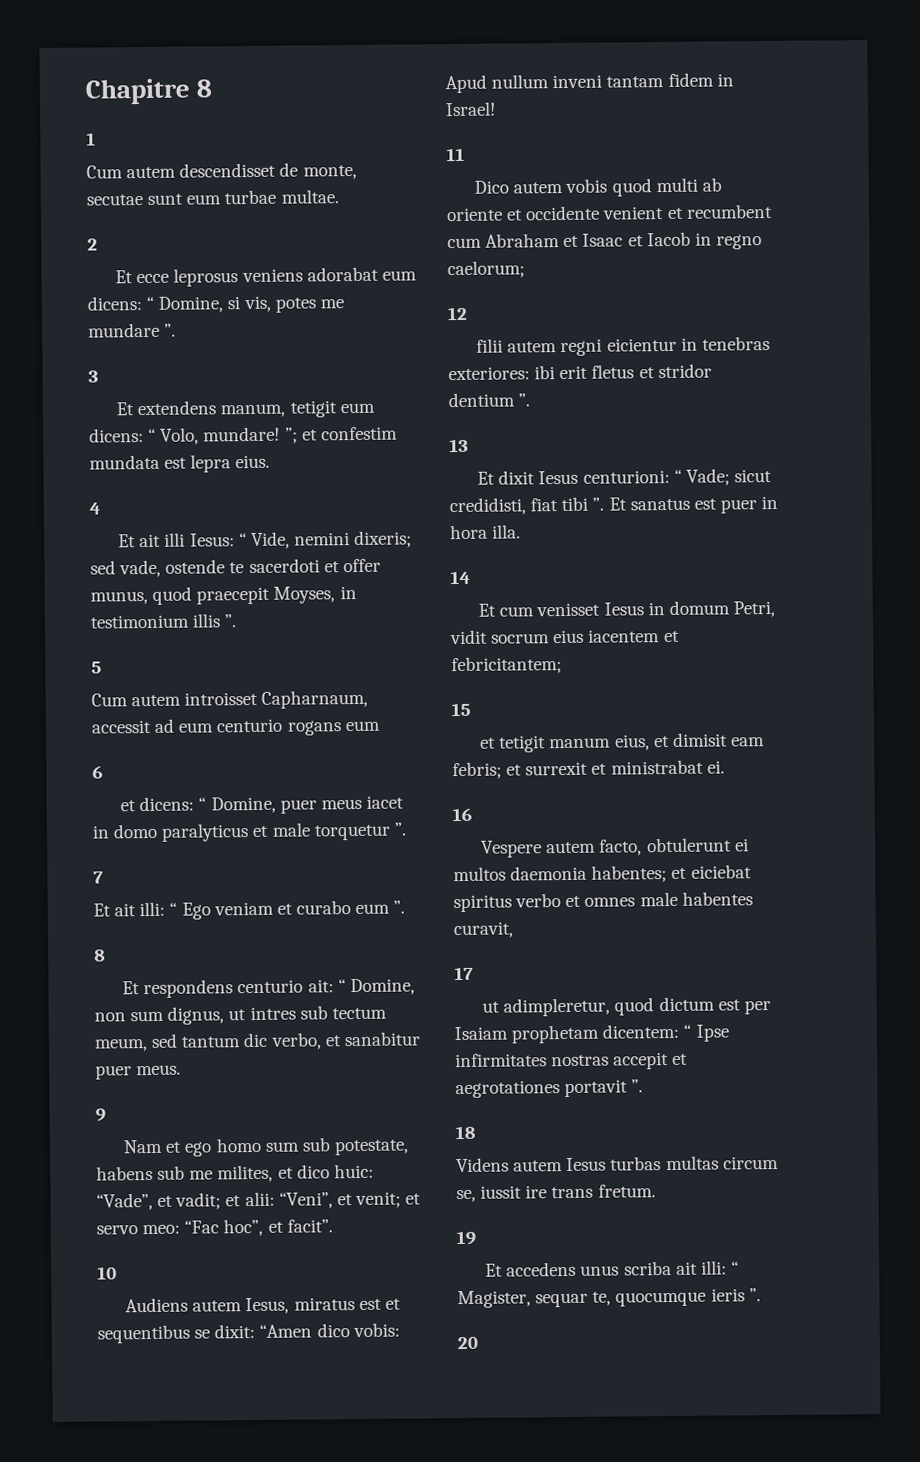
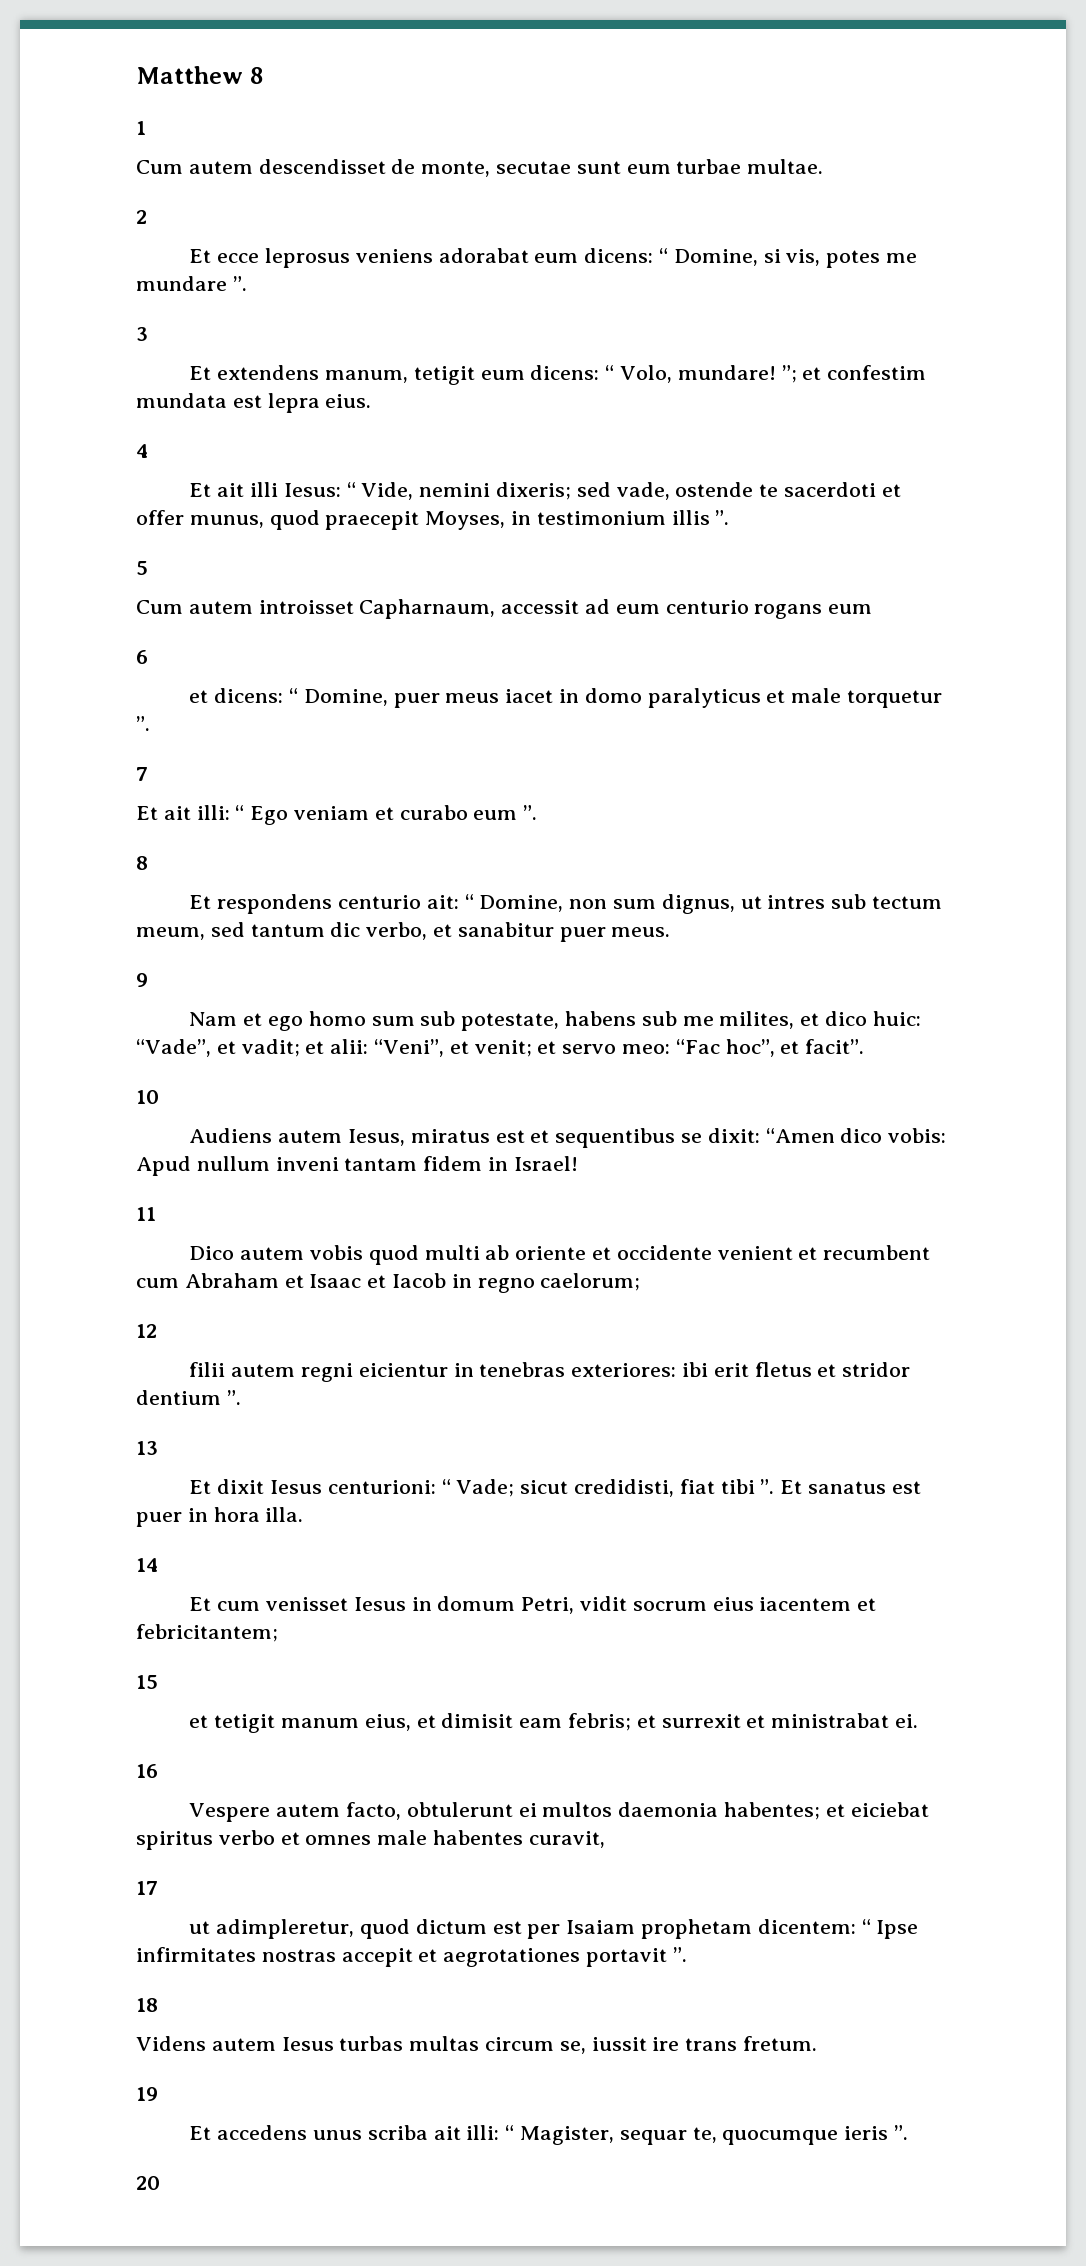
[85,78,190,105] Chapitre -> [136,66,243,84] Matthew

